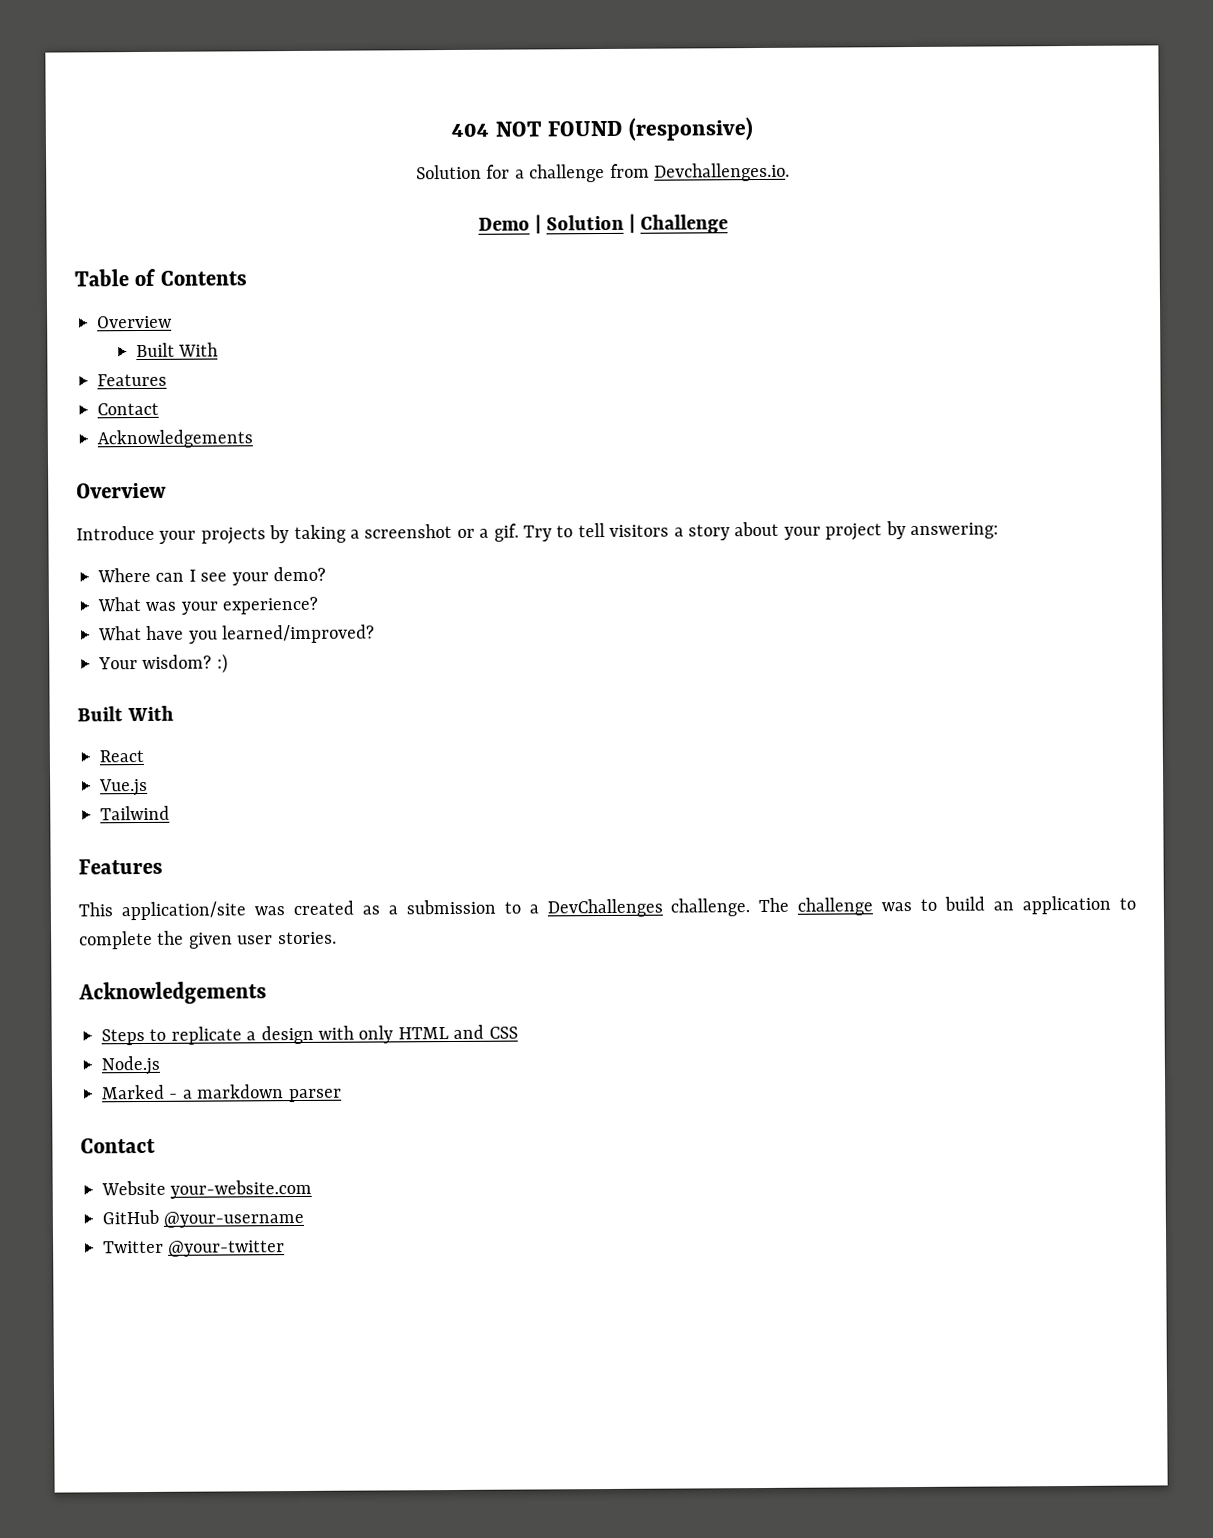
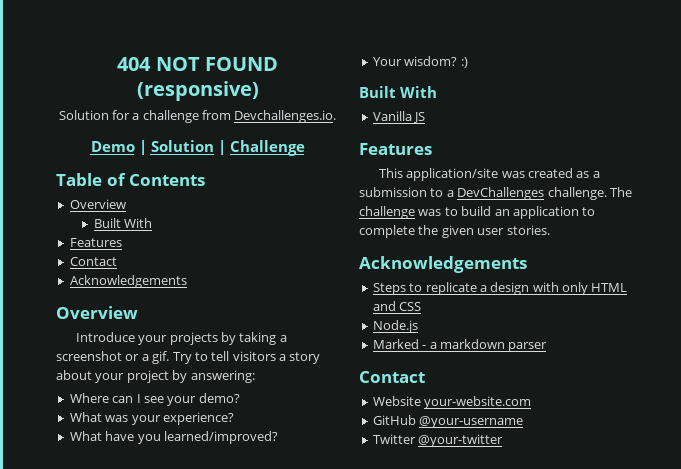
[99,749,144,763] [99,778,148,797] [100,805,170,821] React // Vue.js // Tailwind -> [372,111,426,123] Vanilla JS

